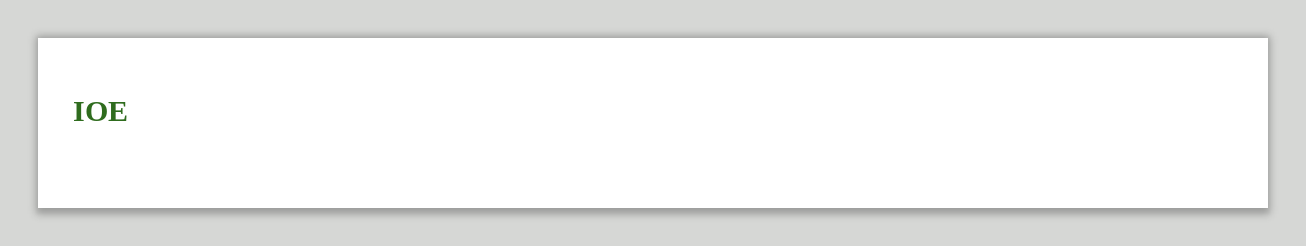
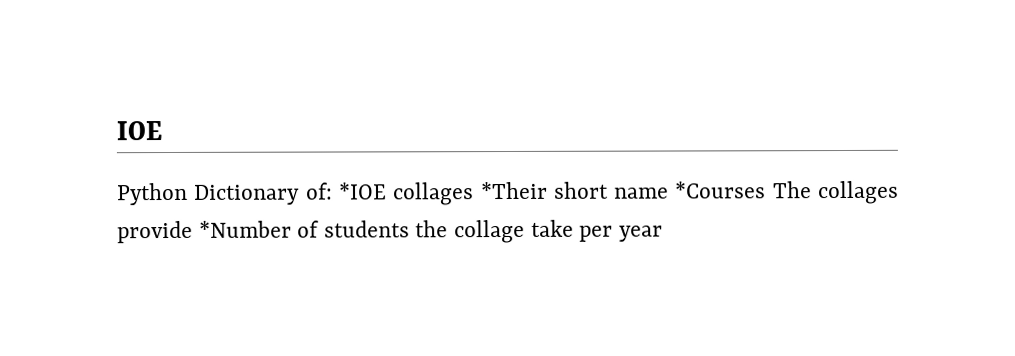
(128, 111) none -> [117,180,899,206] [117,219,663,244] // Python Dictionary of: *IOE collages *Their short name *Courses The collages provide *Number of students the collage take per year

